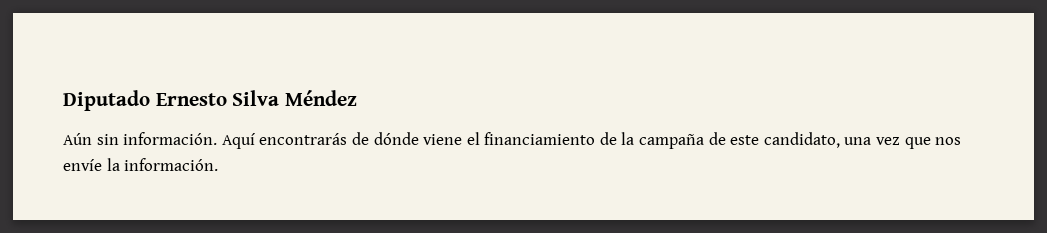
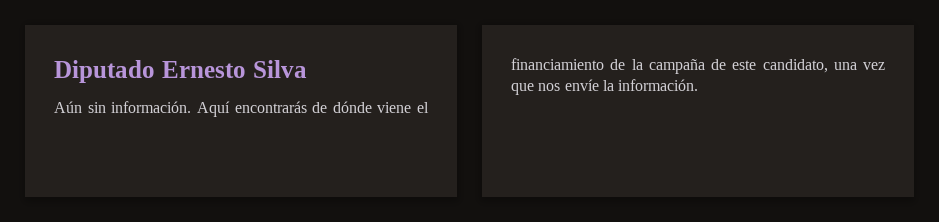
[284,90,357,106] Méndez -> (307, 69) none

